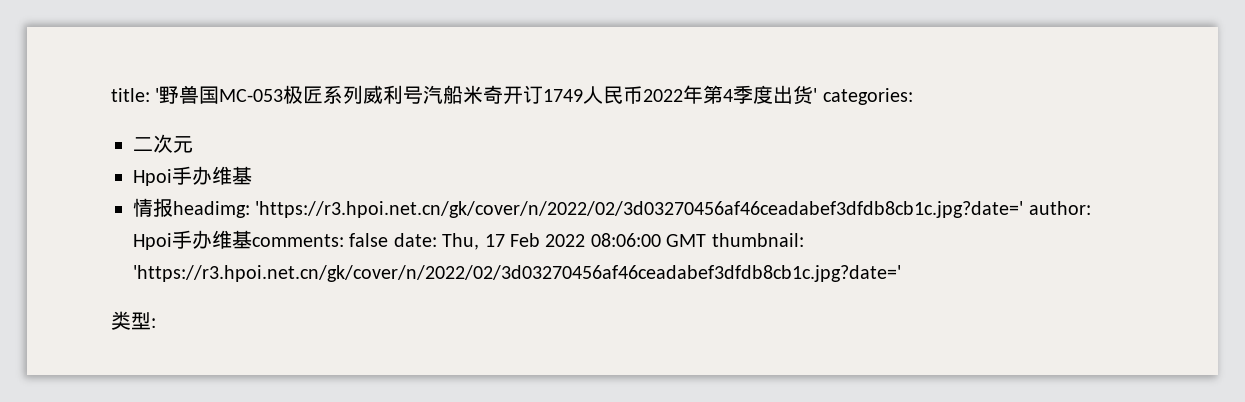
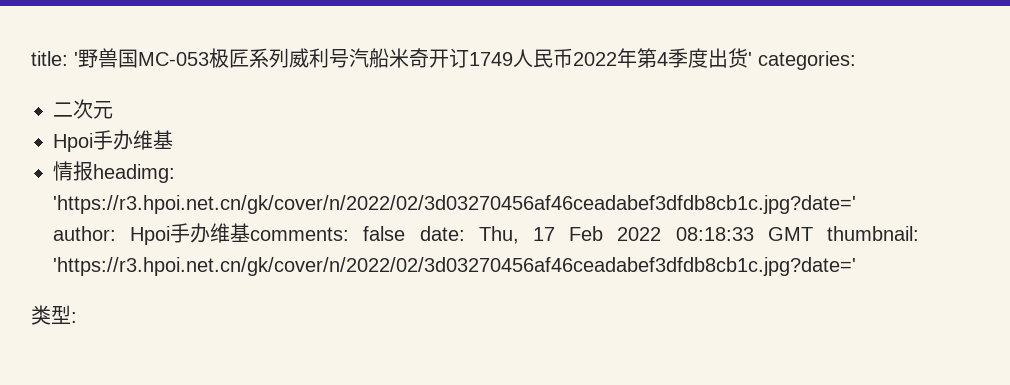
[590,233,661,247] 08:06:00 -> [675,227,754,241] 08:18:33

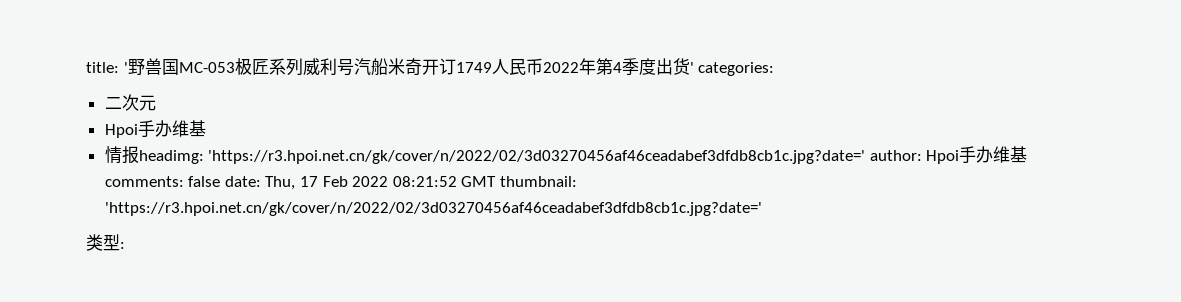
[675,227,754,241] 08:18:33 -> [392,176,457,187] 08:21:52

